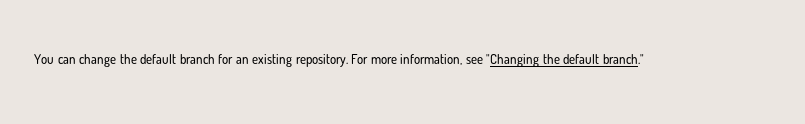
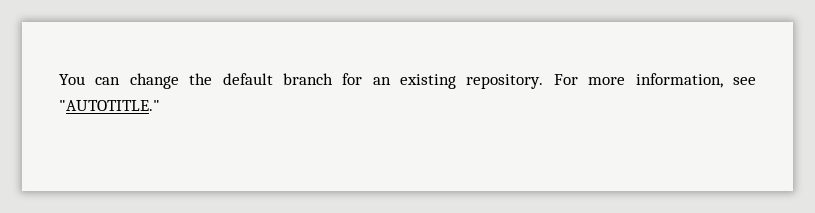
[486,54,644,67] "Changing the default branch." -> [59,100,160,111] "AUTOTITLE."

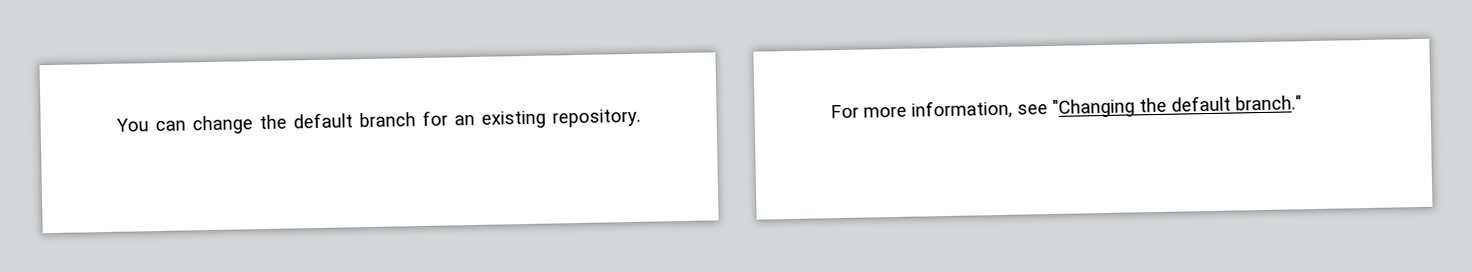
[59,100,160,111] "AUTOTITLE." -> [1052,95,1302,118] "Changing the default branch."

